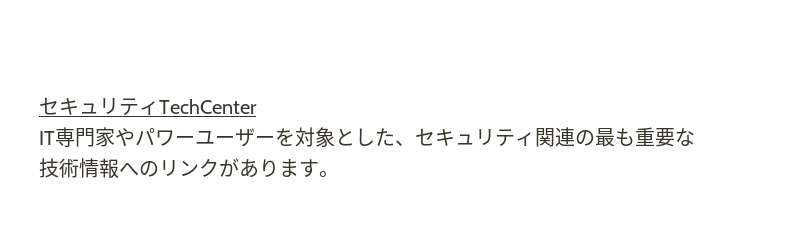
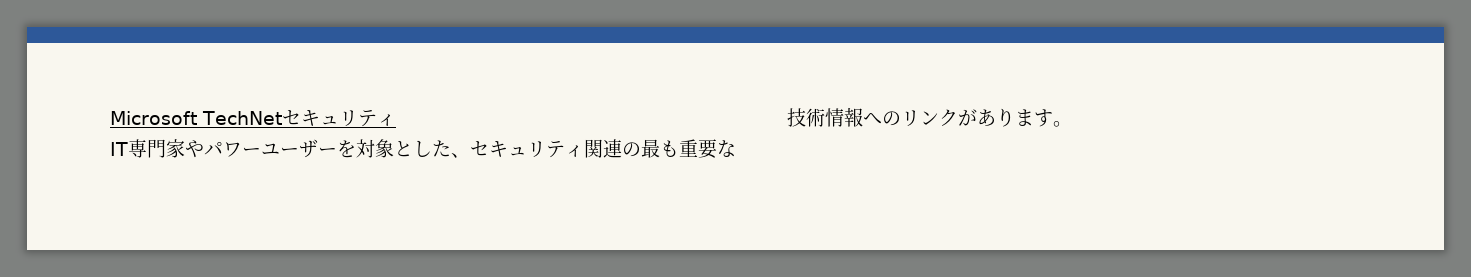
[39,97,257,116] セキュリティTechCenter -> [110,110,396,127] Microsoft TechNetセキュリティ

